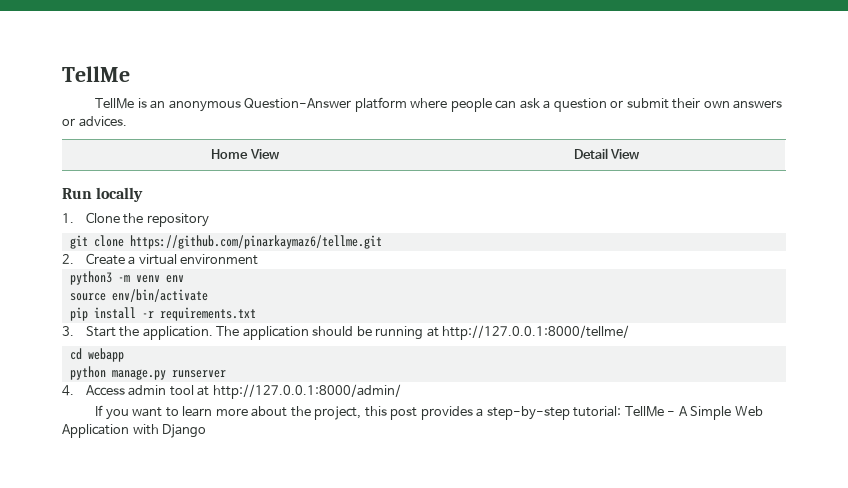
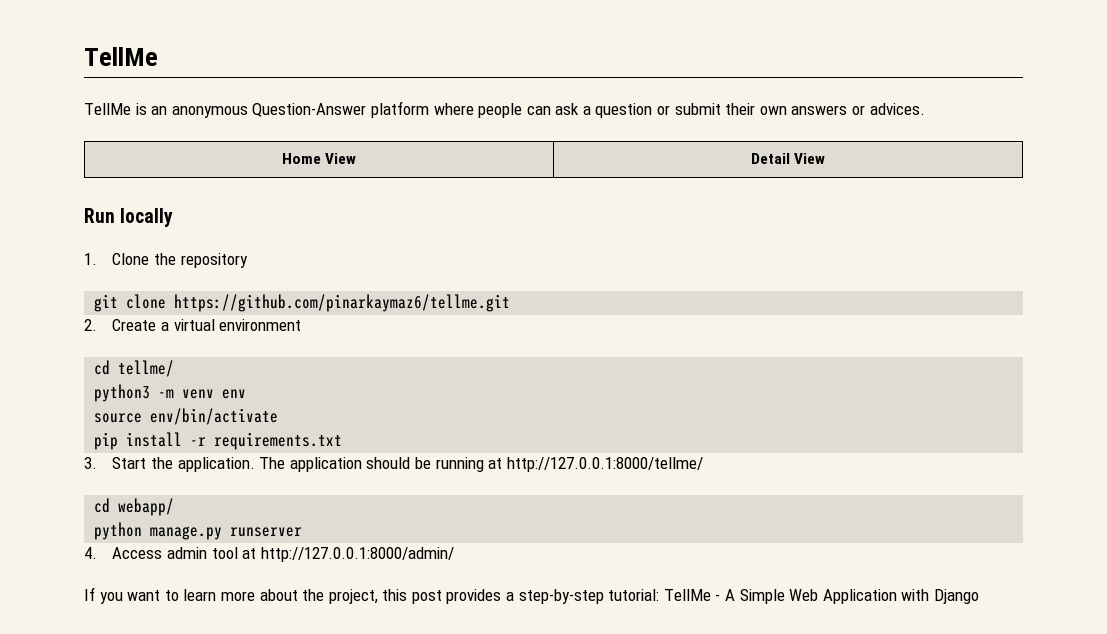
(259, 259) none -> [94,360,175,377] // cd tellme/
[87,348,124,362] webapp -> [118,498,175,516] webapp/

